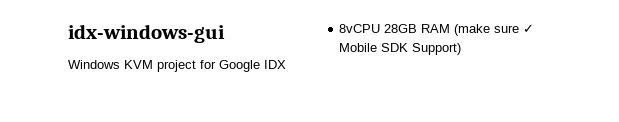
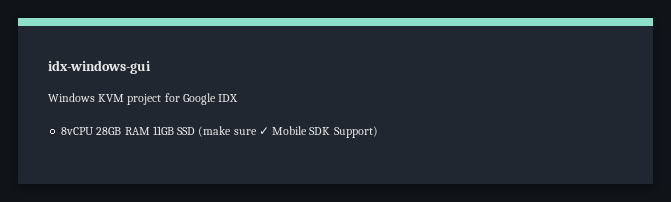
(451, 28) none -> [152,126,196,135] 11GB SSD

